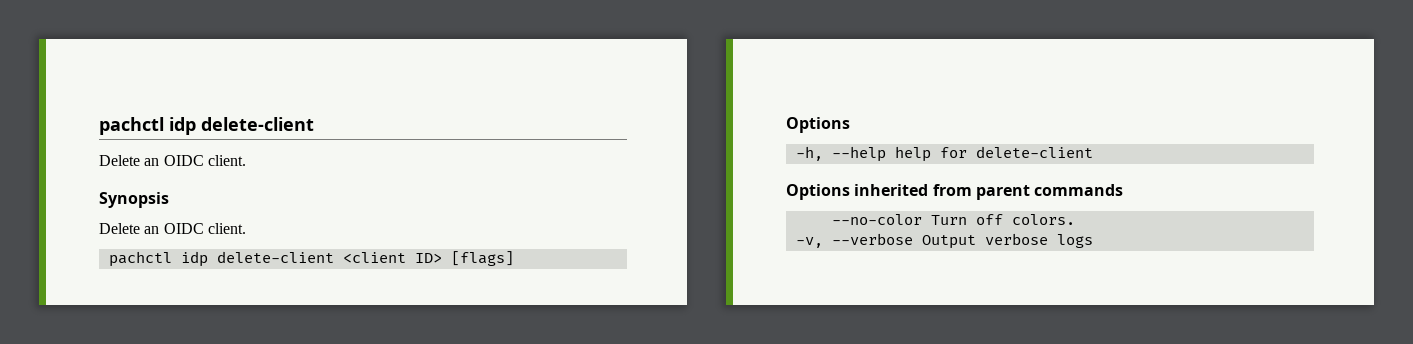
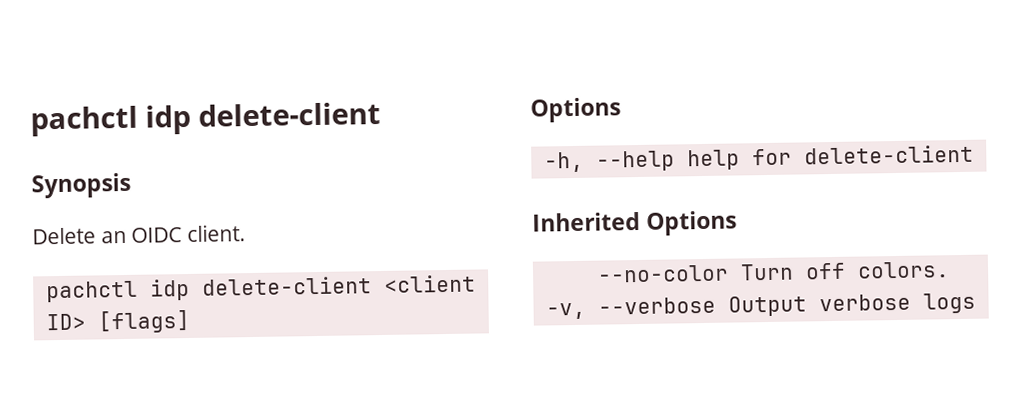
[99,117,314,135] [99,155,246,166] pachctl idp delete-client // Delete an OIDC client. -> [30,101,381,137] pachctl idp delete-client
[786,184,1124,200] Options inherited from parent commands -> [532,210,738,236] Inherited Options

